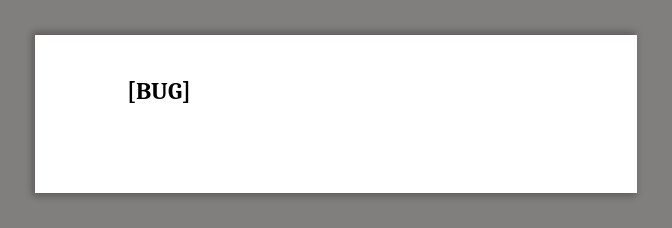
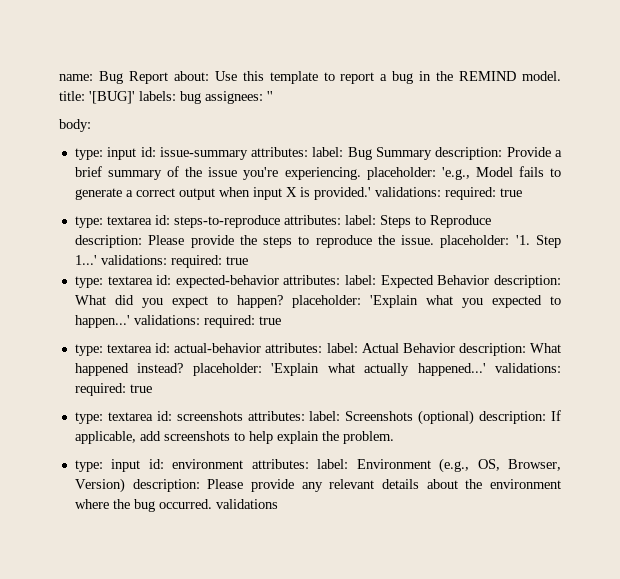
[127,81,191,103] [BUG] -> [59,71,562,84] [59,91,273,104] [59,119,91,132] [74,147,562,160] [74,166,562,180] [74,187,522,200] [74,215,491,228] [74,235,561,248] [74,255,248,268] [74,275,562,288] [74,295,561,308] [74,315,281,328] [74,343,561,356] [74,363,562,376] [74,383,152,396] [74,410,561,425] [74,431,394,444] [74,458,561,473] [74,478,561,493] [74,499,278,512] name: Bug Report about: Use this template to report a bug in the REMIND model. title: '[BUG]' labels: bug assignees: '' // body: // type: input id: issue-summary attributes: label: Bug Summary description: Provide a brief summary of the issue you're experiencing. placeholder: 'e.g., Model fails to generate a correct output when input X is provided.' validations: required: true // type: textarea id: steps-to-reproduce attributes: label: Steps to Reproduce description: Please provide the steps to reproduce the issue. placeholder: '1. Step 1...' validations: required: true // type: textarea id: expected-behavior attributes: label: Expected Behavior description: What did you expect to happen? placeholder: 'Explain what you expected to happen...' validations: required: true // type: textarea id: actual-behavior attributes: label: Actual Behavior description: What happened instead? placeholder: 'Explain what actually happened...' validations: required: true // type: textarea id: screenshots attributes: label: Screenshots (optional) description: If applicable, add screenshots to help explain the problem. // type: input id: environment attributes: label: Environment (e.g., OS, Browser, Version) description: Please provide any relevant details about the environment where the bug occurred. validations

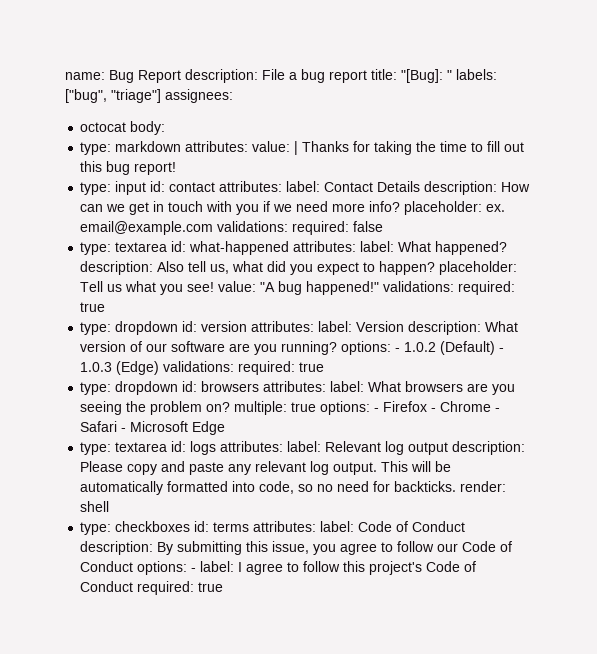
[173,71,562,84] [59,91,273,104] [59,119,91,132] [74,147,562,160] [74,166,562,180] [74,187,522,200] [74,215,491,228] [74,235,561,248] [74,255,248,268] [74,275,562,288] [74,295,106,305] about: Use this template to report a bug in the REMIND model. title: '[BUG]' labels: bug assignees: '' // body: // type: input id: issue-summary attributes: label: Bug Summary description: Provide a brief summary of the issue you're experiencing. placeholder: 'e.g., Model fails to generate a correct output when input X is provided.' validations: required: true // type: textarea id: steps-to-reproduce attributes: label: Steps to Reproduce description: Please provide the steps to reproduce the issue. placeholder: '1. Step 1...' validations: required: true // type: textarea id: expected-behavior attributes: label: Expected Behavior description: What -> [185,69,497,83] [65,89,233,103] [80,121,166,135] [80,141,525,155] [80,161,177,175] [80,181,531,195] [80,201,506,215] [80,221,384,235] [80,241,508,255] [80,261,264,275] description: File a bug report title: "[Bug]: " labels: ["bug", "triage"] assignees: // octocat body: // type: markdown attributes: value: | Thanks for taking the time to fill out this bug report! // type: input id: contact attributes: label: Contact Details description: How can we get in touch with you if we need more info? placeholder: ex. email@example.com validations: required: false // type: textarea id: what-happened attributes: label: What happened? description: Also tell us, what
[369,295,561,308] [74,315,281,328] [74,343,561,356] [74,363,562,376] [74,383,152,396] [74,410,561,425] [74,431,394,444] [74,458,561,473] [74,478,561,493] [74,499,278,512] 'Explain what you expected to happen...' validations: required: true // type: textarea id: actual-behavior attributes: label: Actual Behavior description: What happened instead? placeholder: 'Explain what actually happened...' validations: required: true // type: textarea id: screenshots attributes: label: Screenshots (optional) description: If applicable, add screenshots to help explain the problem. // type: input id: environment attributes: label: Environment (e.g., OS, Browser, Version) description: Please provide any relevant details about the environment where the bug occurred. validations -> [80,281,516,295] [80,302,106,312] [80,321,519,335] [80,341,505,355] [80,361,325,375] [80,381,516,395] [80,401,501,415] [80,421,226,435] [80,441,526,455] [80,461,452,475] [80,481,507,495] [80,501,110,512] [80,521,466,535] [80,541,513,555] [80,561,477,575] [80,581,224,595] Tell us what you see! value: "A bug happened!" validations: required: true // type: dropdown id: version attributes: label: Version description: What version of our software are you running? options: - 1.0.2 (Default) - 1.0.3 (Edge) validations: required: true // type: dropdown id: browsers attributes: label: What browsers are you seeing the problem on? multiple: true options: - Firefox - Chrome - Safari - Microsoft Edge // type: textarea id: logs attributes: label: Relevant log output description: Please copy and paste any relevant log output. This will be automatically formatted into code, so no need for backticks. render: shell // type: checkboxes id: terms attributes: label: Code of Conduct description: By submitting this issue, you agree to follow our Code of Conduct options: - label: I agree to follow this project's Code of Conduct required: true

